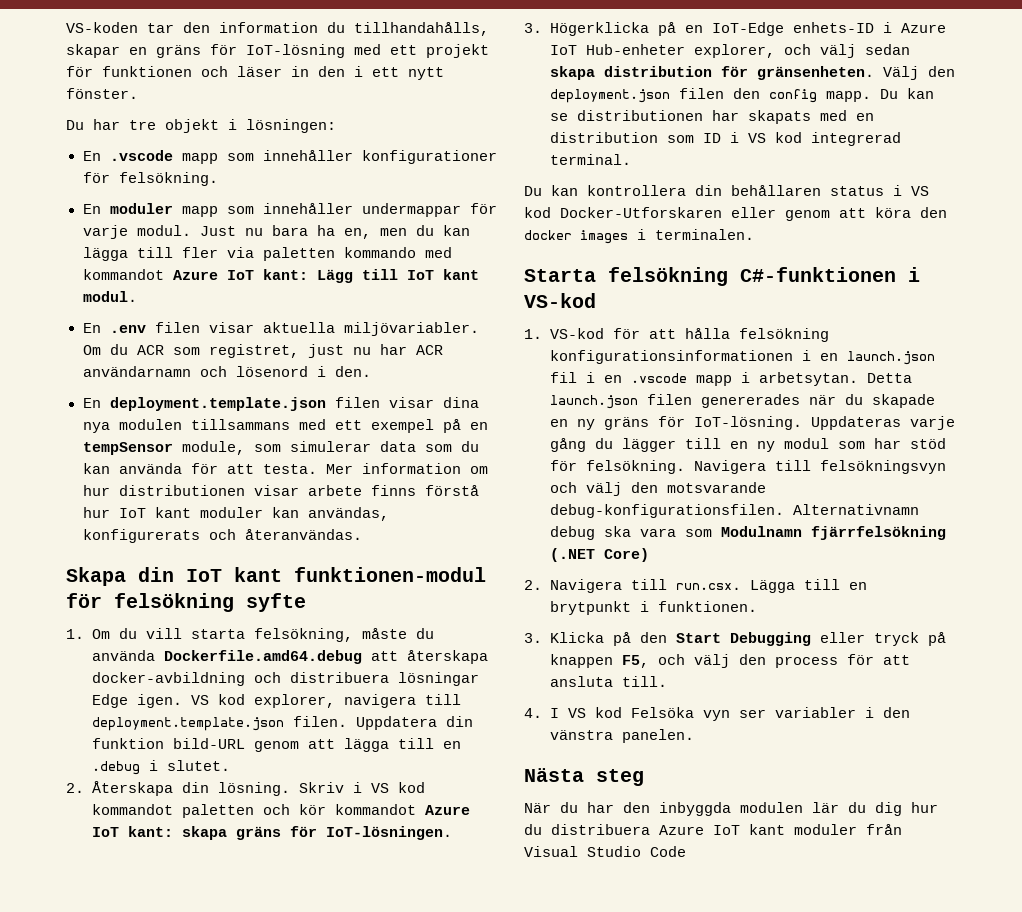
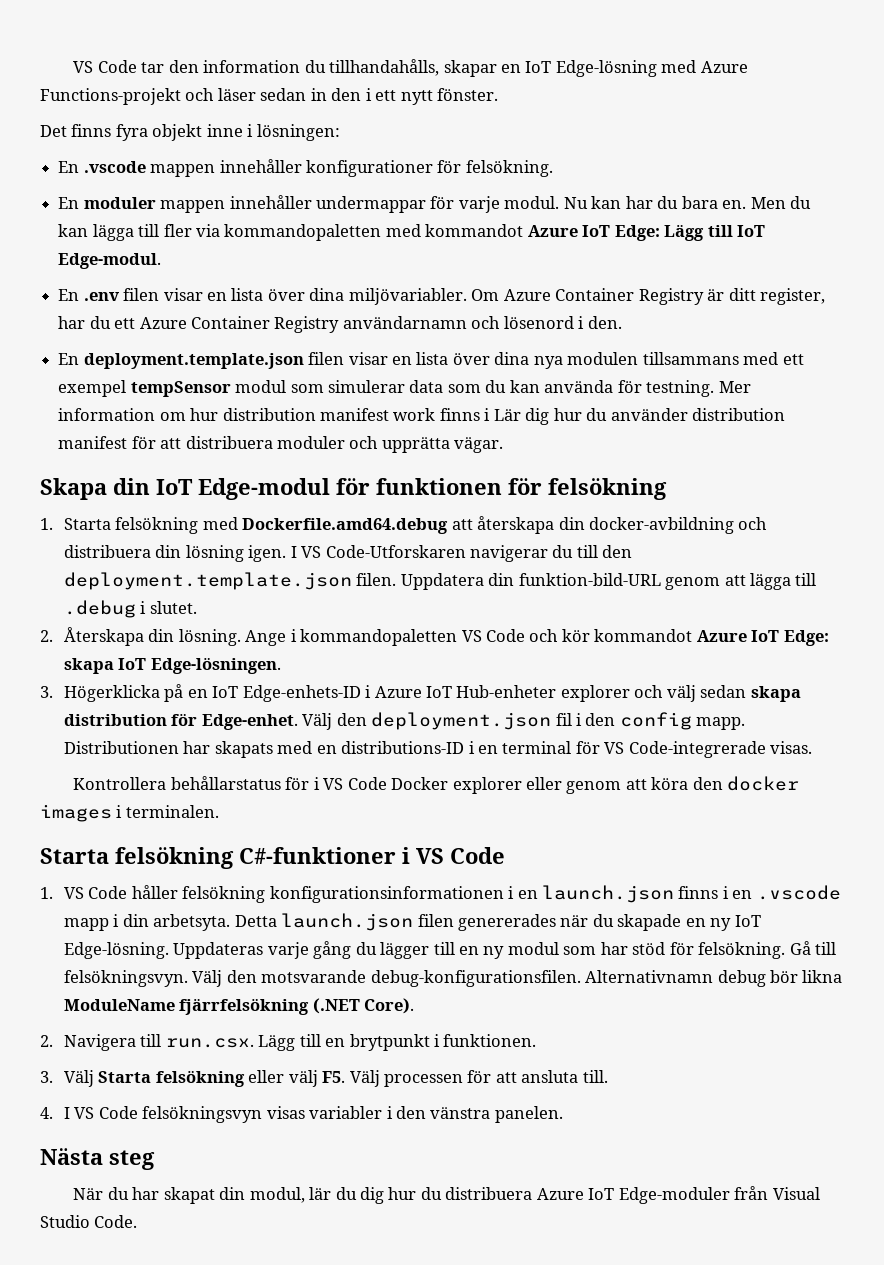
[66,22,138,33] VS-koden -> [73,60,137,73] VS Code
[156,44,489,58] [66,66,192,77] gräns för IoT-lösning med ett projekt för funktionen -> [525,60,748,77] [40,88,181,105] IoT Edge-lösning med Azure Functions-projekt
(282, 71) none -> [260,88,307,101] sedan
[66,119,219,133] Du har tre objekt -> [40,124,243,141] Det finns fyra objekt inne
[181,153,254,164] mapp som -> [150,164,216,177] mappen
[181,206,254,217] mapp som -> [160,200,226,213] mappen
[199,225,407,239] Just nu bara ha en, men -> [563,196,786,209] Nu kan har du bara en. Men
[262,247,416,261] paletten kommando -> [224,224,382,241] kommandopaletten
[262,269,308,280] kant: -> [614,225,660,241] Edge:
[442,269,479,280] [82,291,137,302] kant modul. -> [58,253,162,269] Edge-modul.
[262,322,479,336] [82,344,443,358] aktuella miljövariabler. Om du ACR som registret, just nu har ACR -> [206,288,825,305] [58,316,340,333] en lista över dina miljövariabler. Om Azure Container Registry är ditt register, har du ett Azure Container Registry
(434, 402) none -> [391,352,490,365] en lista över
[442,419,488,433] [82,441,245,455] på en tempSensor module, -> [130,380,287,397] tempSensor modul
[226,464,317,474] att testa. -> [646,380,715,397] testning.
[118,485,479,496] [82,507,389,521] [82,529,362,543] distributionen visar arbete finns förstå hur IoT kant moduler kan användas, konfigurerats och återanvändas. -> [222,408,786,425] [58,436,504,453] distribution manifest work finns i Lär dig hur du använder distribution manifest för att distribuera moduler och upprätta vägar.
[234,567,486,582] kant funktionen-modul -> [198,478,502,500] Edge-modul för funktionen
[246,593,306,612] [66,628,434,642] [91,650,155,661] syfte // 1. Om du vill starta felsökning, måste du använda -> [40,517,238,534] // 1. Starta felsökning med
(488, 657) none -> [558,517,585,530] din
[397,672,479,686] [91,694,461,708] lösningar Edge igen. VS kod explorer, navigera till -> [155,545,633,562] din lösning igen. I VS Code-Utforskaren navigerar du till den
[91,738,245,749] funktion bild-URL -> [518,573,661,586] funktion-bild-URL
[442,741,461,749] en -> (817, 579) none
[298,782,425,793] [91,804,254,818] Skriv i VS kod kommandot paletten -> [245,629,525,646] Ange i kommandopaletten VS Code
[127,826,452,840] kant: skapa gräns för IoT-lösningen. -> [783,630,829,646] [63,657,281,674] Edge: skapa IoT Edge-lösningen.
[711,22,874,36] IoT-Edge enhets-ID -> [212,685,361,702] IoT Edge-enhets-ID
[693,44,775,58] explorer, -> [560,685,630,702] explorer
[756,66,874,80] gränsenheten. -> [201,714,298,730] Edge-enhet.
[678,88,724,99] filen -> [555,713,582,726] fil i
[879,88,934,99] [549,110,874,124] [549,132,901,146] [549,154,631,165] [524,185,929,196] [524,207,722,218] Du kan se distributionen har skapats med en distribution som ID i VS kod integrerad terminal. // Du kan kontrollera din behållaren status i VS kod Docker-Utforskaren -> [63,741,813,758] [73,776,522,794] Distributionen har skapats med en distributions-ID i en terminal för VS Code-integrerade visas. // Kontrollera behållarstatus för i VS Code Docker explorer
[740,267,920,282] [524,293,596,308] [524,328,730,339] C#-funktionen i VS-kod // 1. VS-kod för att hålla -> [239,847,505,864] [40,885,178,899] C#-funktioner i VS Code // 1. VS Code håller
[549,372,577,383] fil -> [678,886,719,899] finns
[758,372,858,386] arbetsytan. -> [122,914,231,931] din arbetsyta.
[603,416,802,430] gräns för IoT-lösning. -> [734,915,761,927] [63,942,169,959] IoT Edge-lösning.
[693,460,946,474] [549,482,622,496] Navigera till felsökningsvyn och välj -> [789,941,837,955] [63,970,223,987] Gå till felsökningsvyn. Välj
[603,526,802,537] ska vara som Modulnamn -> [769,970,843,983] [63,999,175,1011] bör likna ModuleName
[603,548,649,562] Core) -> [364,998,415,1014] Core).
[749,580,795,593] Lägga -> [258,1035,296,1051] Lägg
[549,632,946,646] [549,654,838,668] Klicka på den Start Debugging eller tryck på knappen F5, och välj den process -> [63,1070,463,1087] Välj Starta felsökning eller välj F5. Välj processen
[594,707,766,721] kod Felsöka vyn ser -> [98,1106,305,1123] Code felsökningsvyn visas
[623,802,803,816] den inbyggda modulen -> [163,1187,305,1204] skapat din modul,
[749,824,857,835] kant moduler -> [618,1187,730,1204] Edge-moduler
[650,846,686,857] Code -> [94,1215,138,1228] Code.

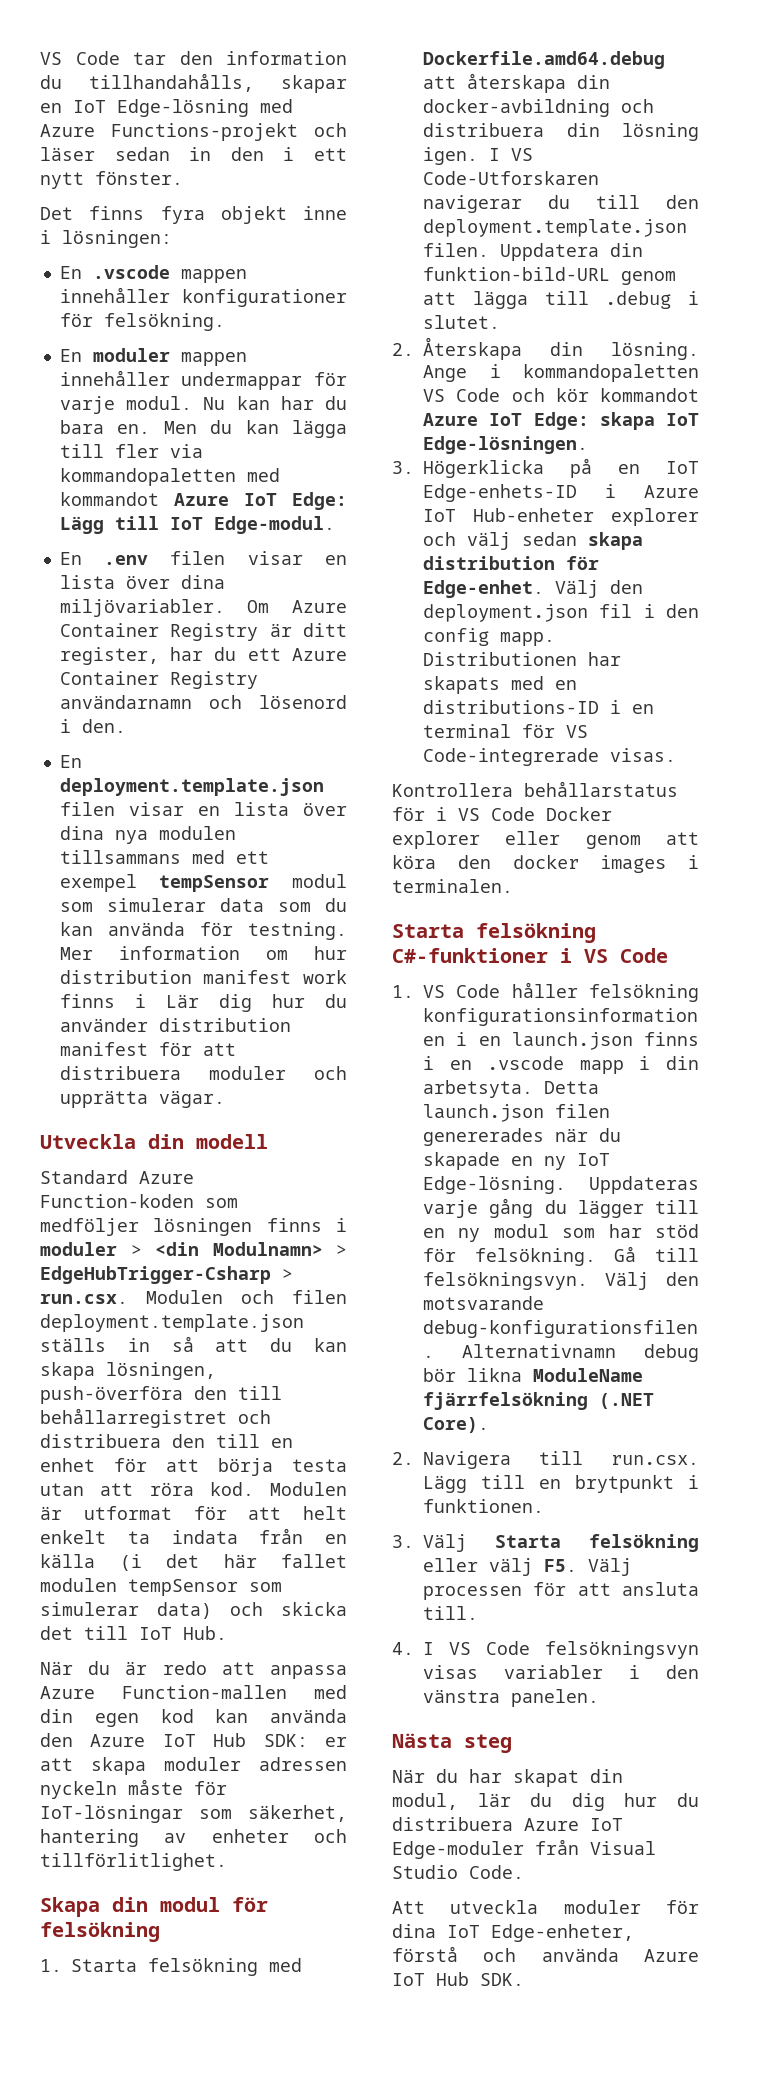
[40,478,502,500] Skapa din IoT Edge-modul för funktionen -> [40,1134,268,1149] [40,1170,194,1184] [40,1194,238,1208] [40,1218,347,1236] [40,1242,347,1256] [40,1266,293,1284] [40,1290,347,1304] [40,1314,304,1332] [40,1336,347,1352] [40,1362,216,1380] [40,1386,282,1404] [40,1408,271,1428] [40,1434,293,1448] [40,1458,347,1476] [40,1482,347,1496] [40,1506,347,1520] [40,1528,347,1544] [40,1554,347,1571] [40,1578,282,1596] [40,1602,347,1619] [40,1626,227,1640] [40,1661,347,1679] [40,1685,347,1699] [40,1709,347,1727] [40,1733,347,1747] [40,1757,347,1775] [40,1779,227,1799] [40,1805,347,1823] [40,1829,347,1847] [40,1853,227,1871] [40,1897,220,1917] Utveckla din modell // Standard Azure Function-koden som medföljer lösningen finns i moduler > <din Modulnamn> > EdgeHubTrigger-Csharp > run.csx. Modulen och filen deployment.template.json ställs in så att du kan skapa lösningen, push-överföra den till behållarregistret och distribuera den till en enhet för att börja testa utan att röra kod. Modulen är utformat för att helt enkelt ta indata från en källa (i det här fallet modulen tempSensor som simulerar data) och skicka det till IoT Hub. // När du är redo att anpassa Azure Function-mallen med din egen kod kan använda den Azure IoT Hub SDK: er att skapa moduler adressen nyckeln måste för IoT-lösningar som säkerhet, hantering av enheter och tillförlitlighet. // Skapa din modul
(138, 1221) none -> [392,1900,699,1914] [392,1924,634,1942] [392,1946,699,1962] [392,1972,524,1986] // Att utveckla moduler för dina IoT Edge-enheter, förstå och använda Azure IoT Hub SDK.

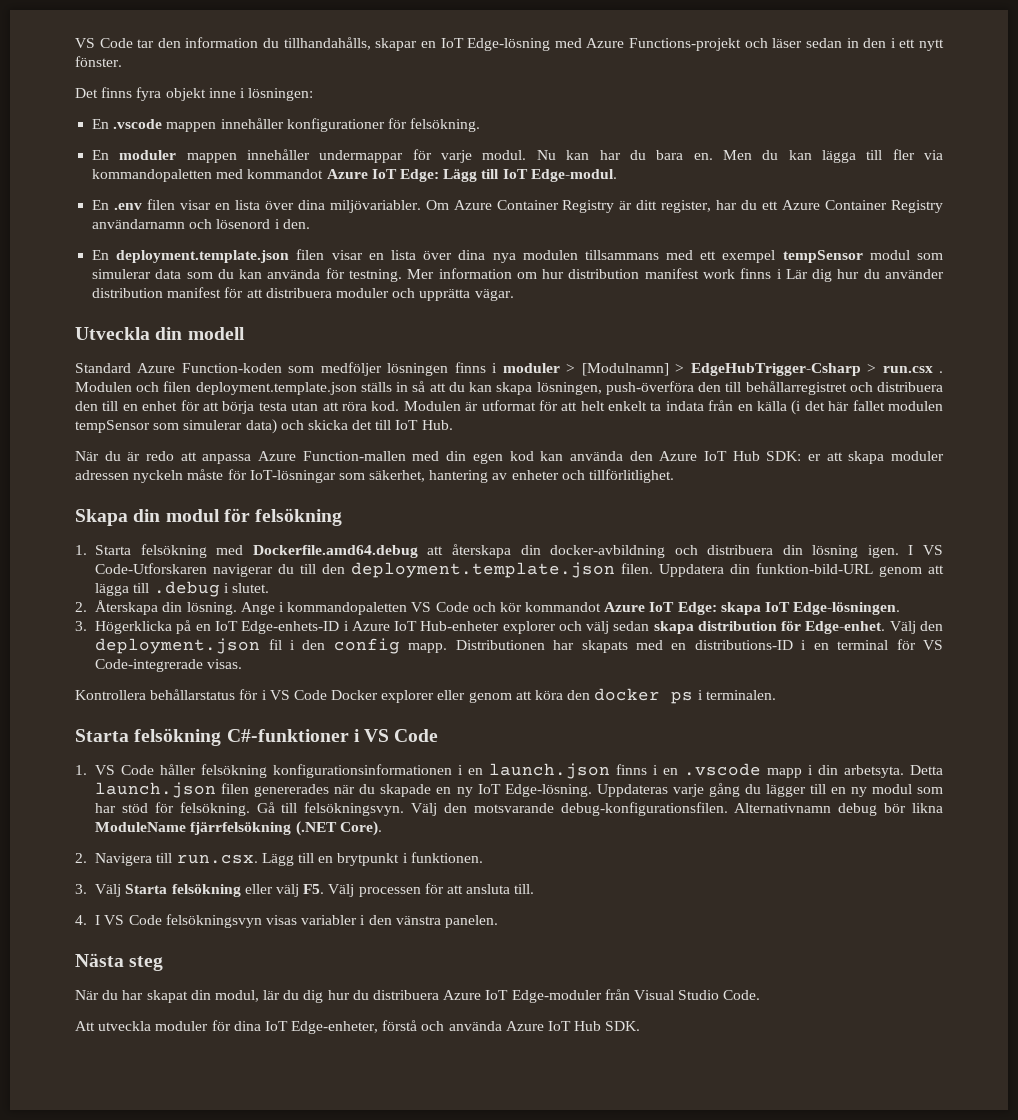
[155,1242,323,1256] <din Modulnamn> -> [581,363,669,376] [Modulnamn]
[40,1294,128,1304] run.csx. -> [882,366,944,373] run.csx .
[600,855,667,873] images -> [671,691,694,704] ps

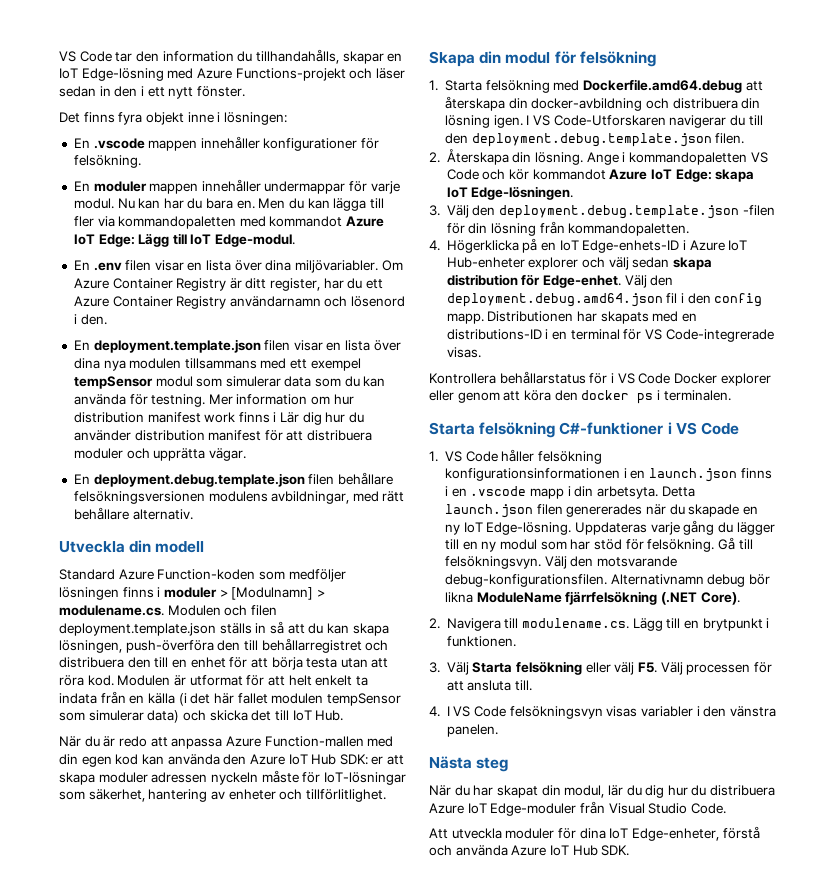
(514, 295) none -> [73,472,393,487] [73,491,405,504] [73,507,193,520] // En deployment.debug.template.json filen behållare felsökningsversionen modulens avbildningar, med rätt behållare alternativ.
[690,363,944,376] EdgeHubTrigger-Csharp > run.csx . -> [59,605,164,616] modulename.cs.
[351,562,616,578] deployment.template.json -> [471,133,712,147] deployment.debug.template.json
[659,563,944,577] [95,581,269,597] Uppdatera din funktion-bild-URL genom att lägga till .debug i slutet. -> (745, 138) none
(87, 626) none -> [446,205,775,219] [446,221,690,236] [429,240,440,251] Välj den deployment.debug.template.json -filen för din lösning från kommandopaletten. // 4.
[95,638,261,654] deployment.json -> [446,293,663,307] deployment.debug.amd64.json
[176,854,258,864] run.csx. -> [522,618,630,629] modulename.cs.

